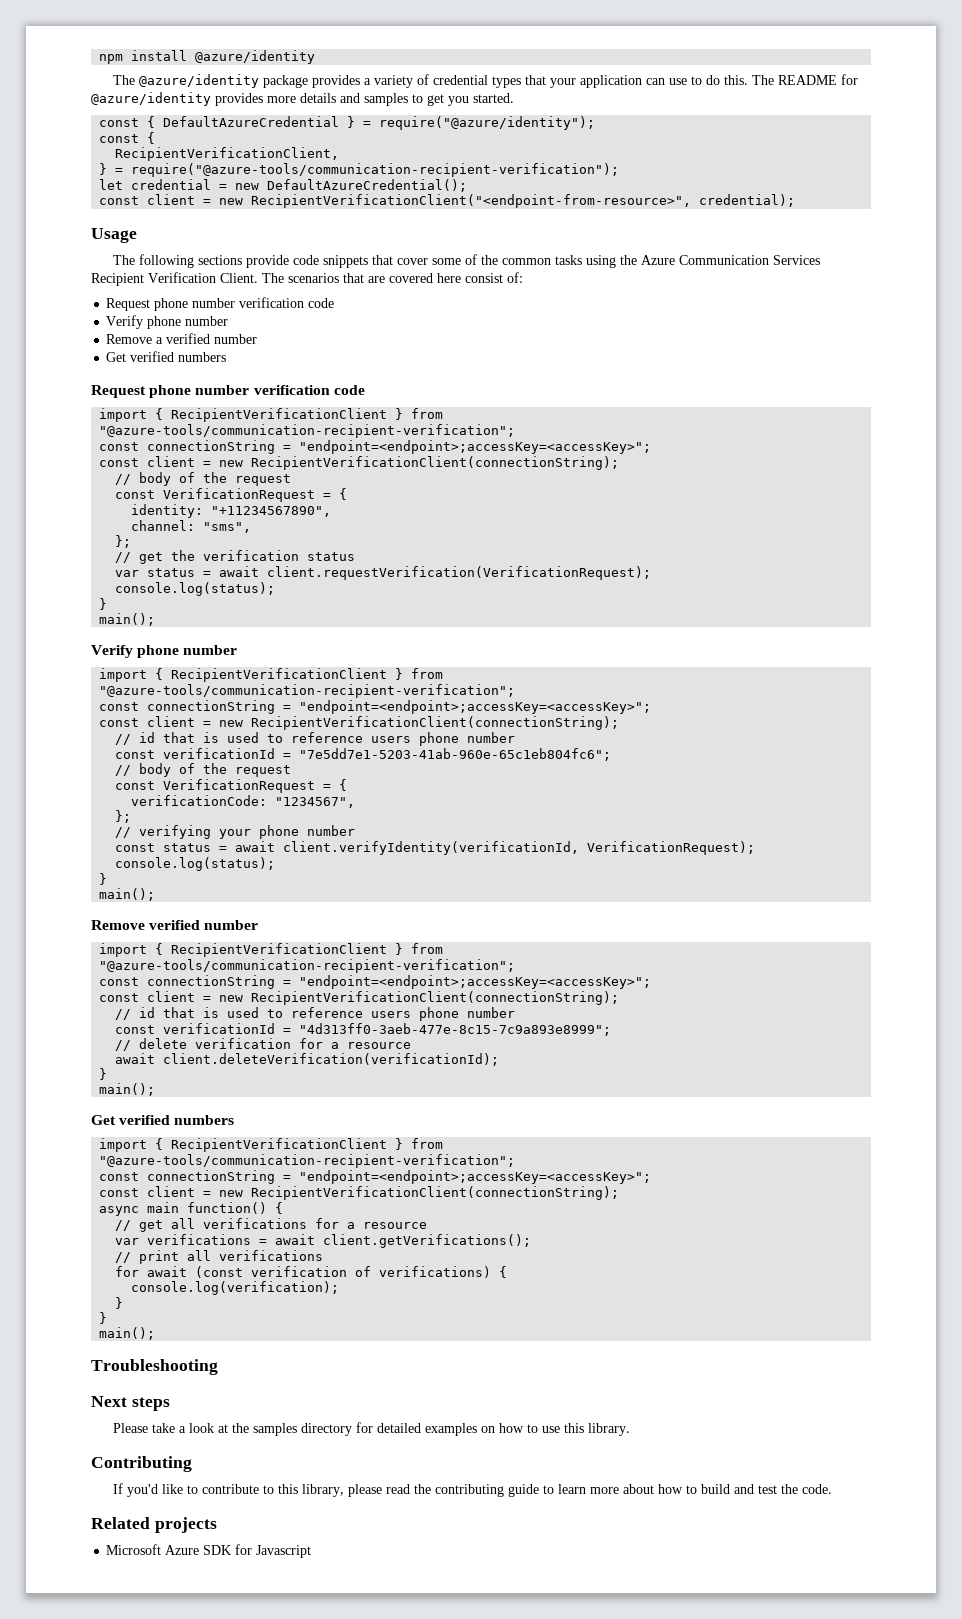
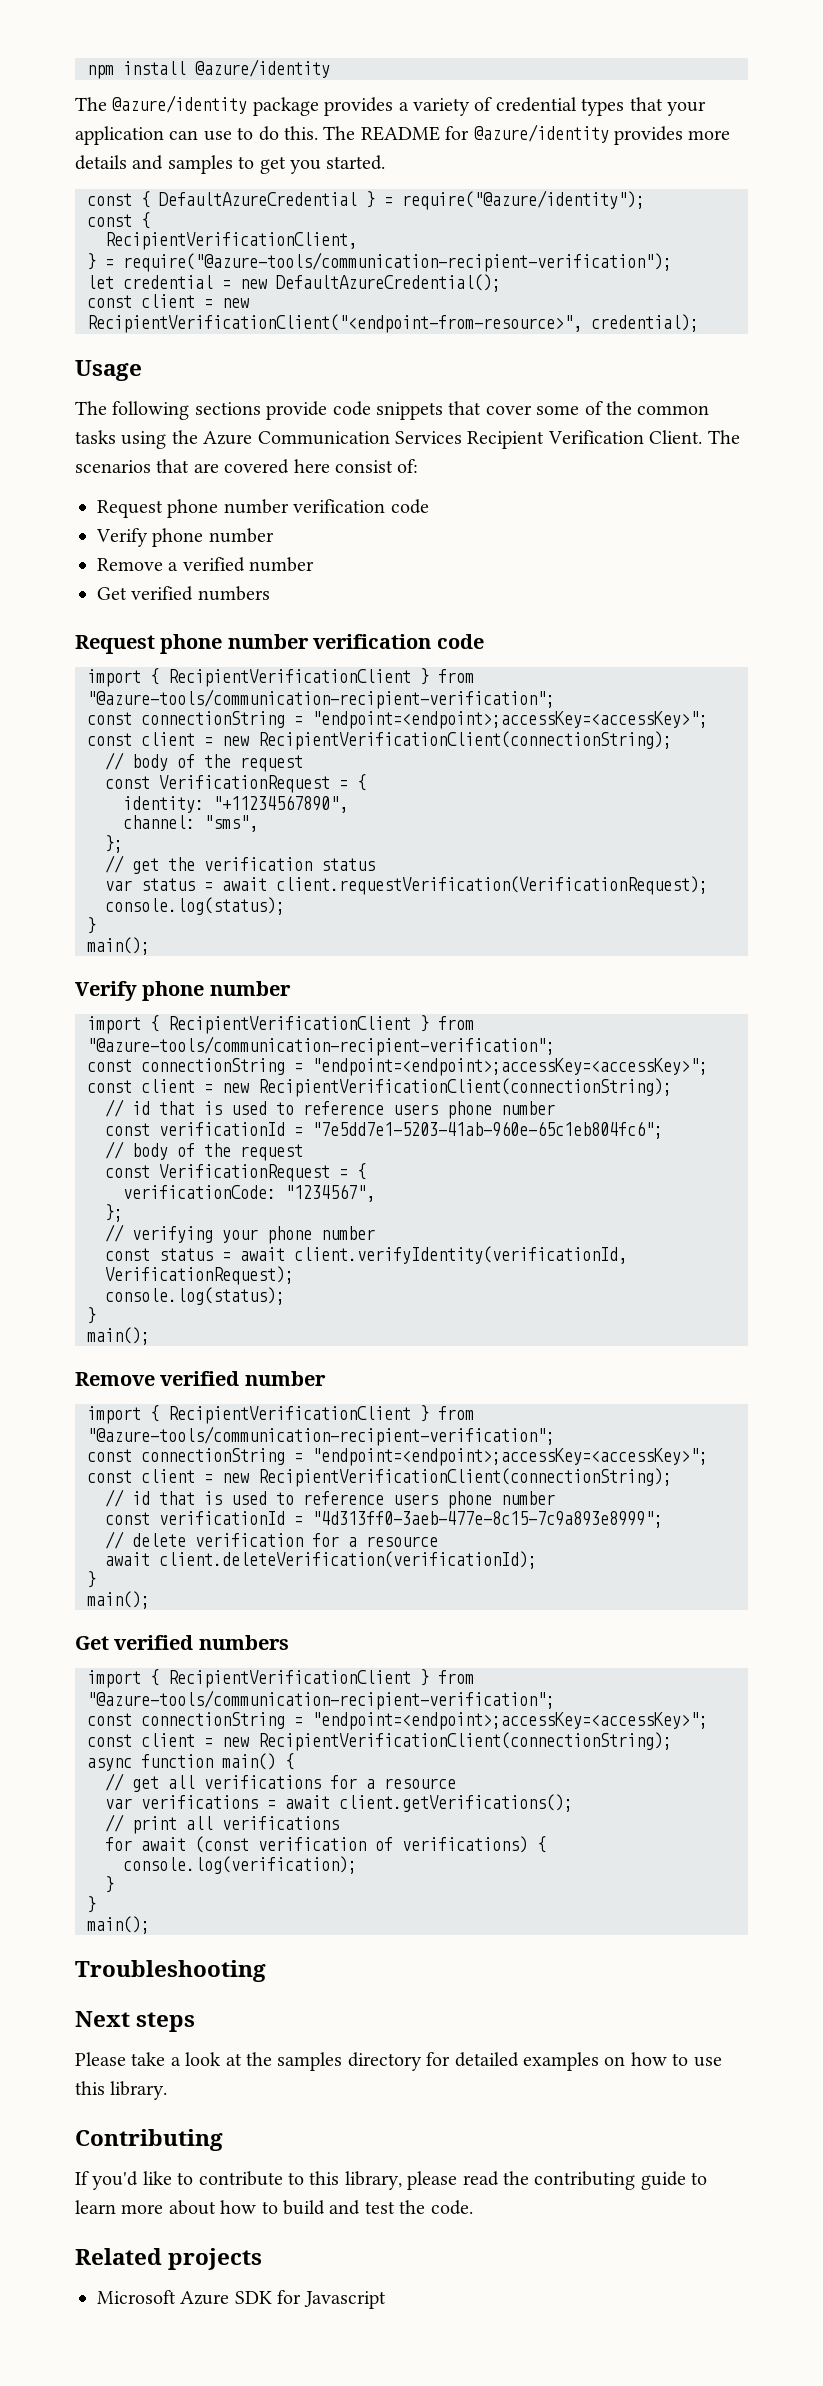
[147,1202,268,1214] main function() -> [141,1753,276,1770] function main()

